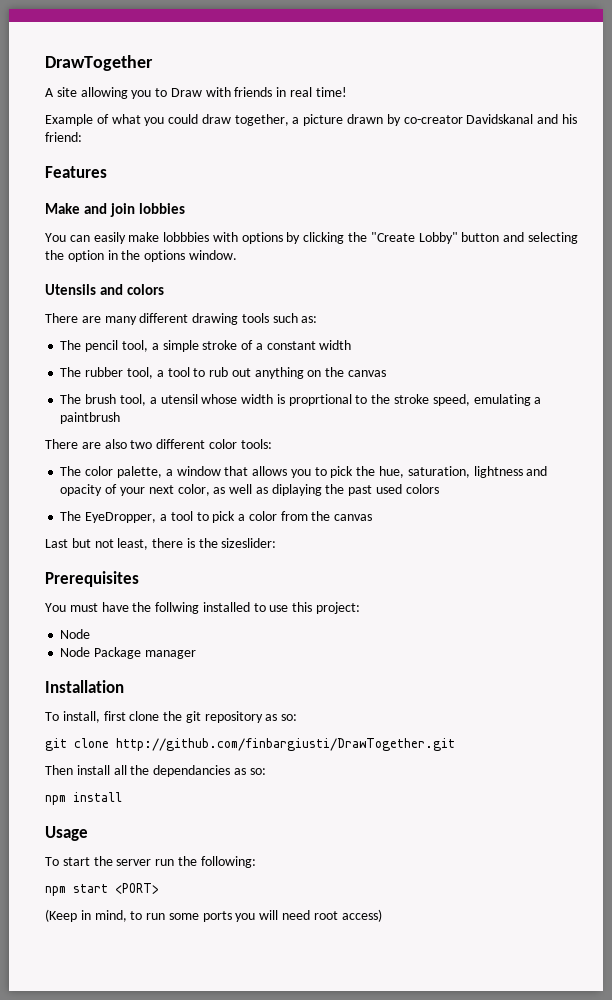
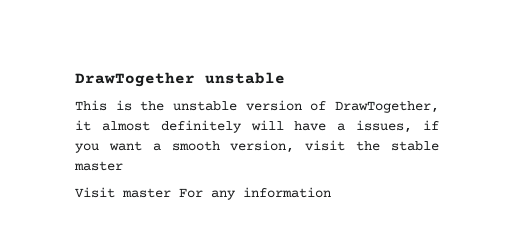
[45,87,347,99] [45,114,577,126] [45,132,82,142] [45,166,107,178] [45,203,186,217] [45,232,578,244] [45,250,237,262] [45,284,165,295] [45,313,318,325] [60,340,352,352] [60,367,386,379] [60,394,542,406] [60,412,121,424] [45,439,272,449] [60,466,548,478] [60,484,439,496] [60,511,373,523] [45,538,277,550] [45,571,139,587] [45,602,361,614] [60,629,91,639] [60,647,196,659] [45,680,124,693] [45,711,298,723] [45,738,455,751] [45,765,266,777] [45,792,122,805] [45,826,88,841] [45,856,256,868] [45,883,159,896] [45,909,382,922] // A site allowing you to Draw with friends in real time! // Example of what you could draw together, a picture drawn by co-creator Davidskanal and his friend: // Features // Make and join lobbies // You can easily make lobbbies with options by clicking the "Create Lobby" button and selecting the option in the options window. // Utensils and colors // There are many different drawing tools such as: // The pencil tool, a simple stroke of a constant width // The rubber tool, a tool to rub out anything on the canvas // The brush tool, a utensil whose width is proprtional to the stroke speed, emulating a paintbrush // There are also two different color tools: // The color palette, a window that allows you to pick the hue, saturation, lightness and opacity of your next color, as well as diplaying the past used colors // The EyeDropper, a tool to pick a color from the canvas // Last but not least, there is the sizeslider: // Prerequisites // You must have the follwing installed to use this project: // Node // Node Package manager // Installation // To install, first clone the git repository as so: // git clone http://github.com/finbargiusti/DrawTogether.git // Then install all the dependancies as so: // npm install // Usage // To start the server run the following: // npm start <PORT> // (Keep in mind, to run some ports you will need root access) -> [205,72,285,84] [75,100,439,113] [75,120,439,133] [75,140,439,153] [74,161,123,171] [75,187,331,200] unstable // This is the unstable version of DrawTogether, it almost definitely will have a issues, if you want a smooth version, visit the stable master // Visit master For any information

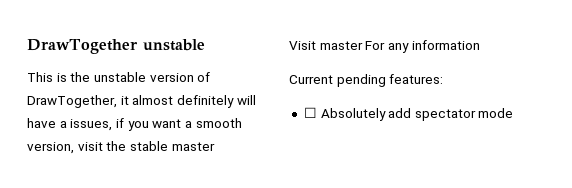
(331, 192) none -> [289,74,444,87] [303,107,514,121] // Current pending features: // ☐ Absolutely add spectator mode

